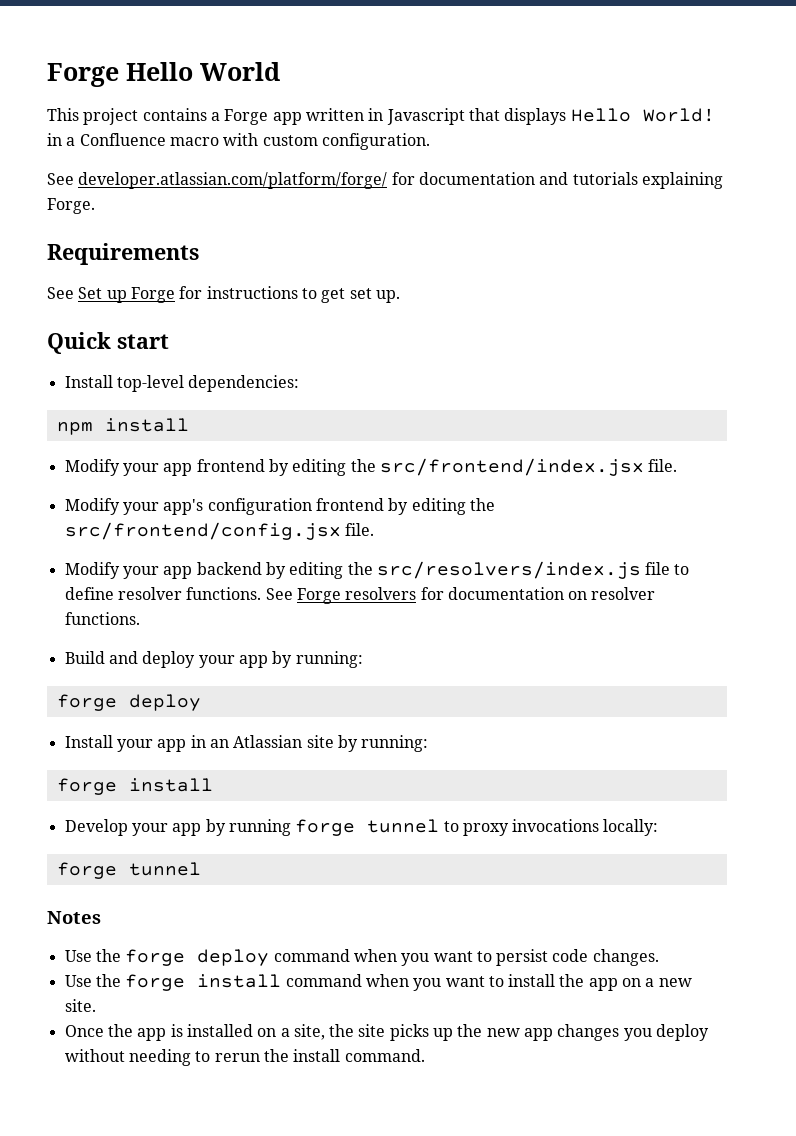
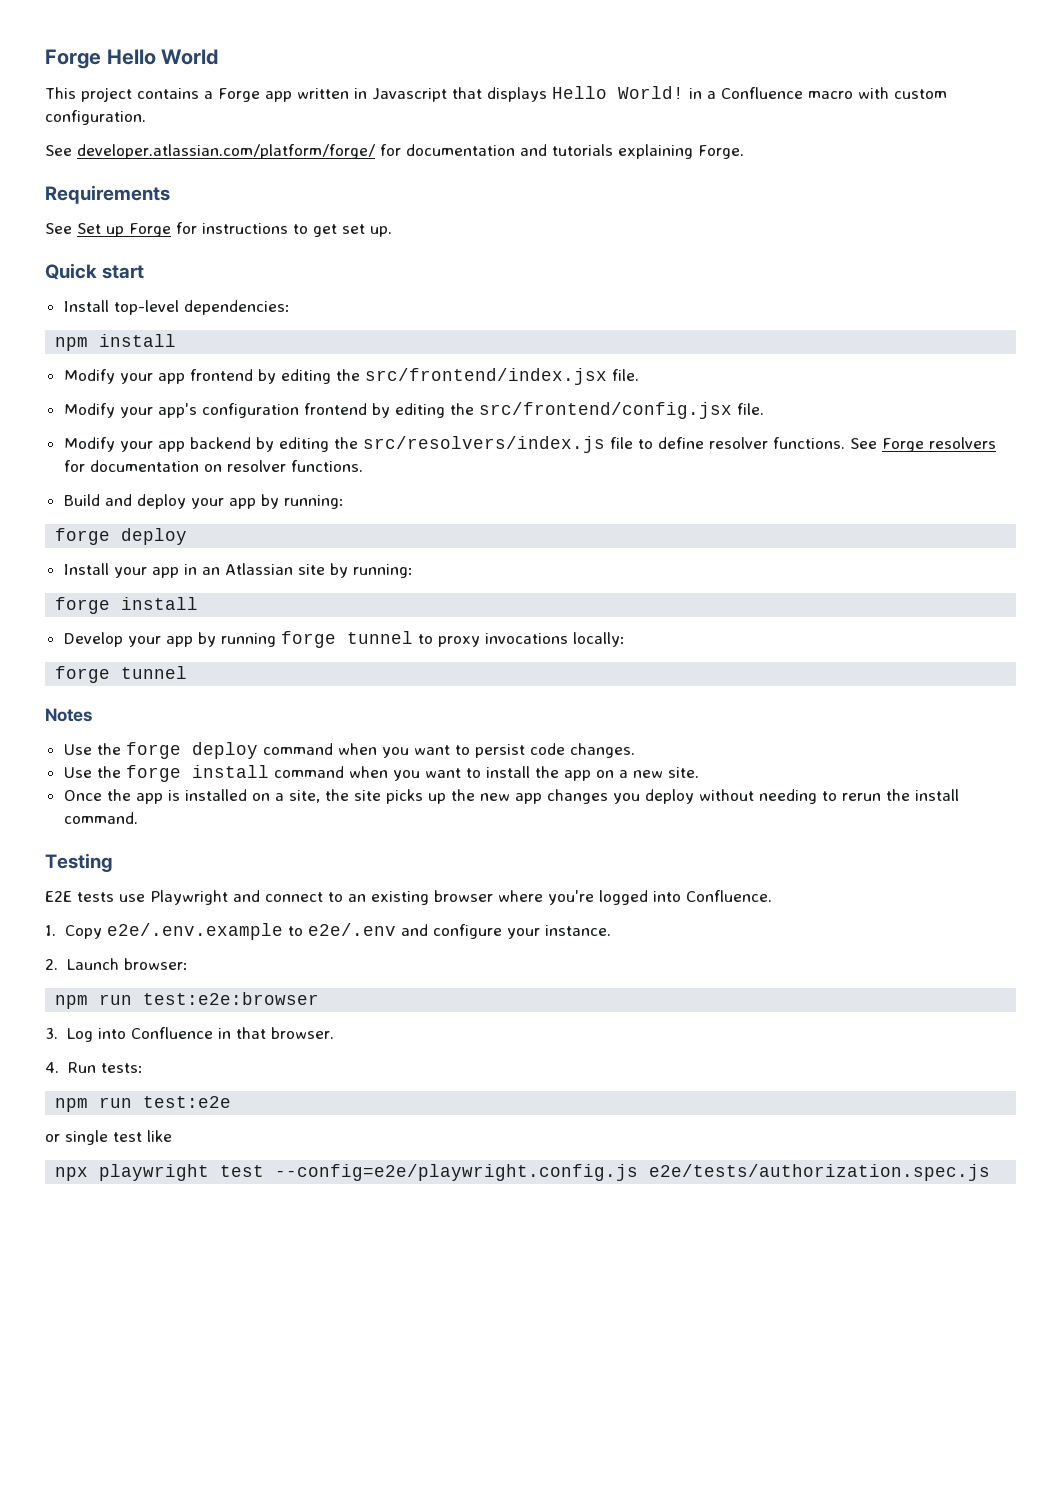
(425, 1055) none -> [45,853,113,872] [45,890,772,905] [45,923,611,940] [45,958,188,970] [55,992,320,1009] [45,1027,334,1042] [45,1062,143,1073] [55,1096,232,1112] [45,1130,172,1145] [55,1164,991,1181] // Testing // E2E tests use Playwright and connect to an existing browser where you're logged into Confluence. // 1. Copy e2e/.env.example to e2e/.env and configure your instance. // 2. Launch browser: // npm run test:e2e:browser // 3. Log into Confluence in that browser. // 4. Run tests: // npm run test:e2e // or single test like // npx playwright test --config=e2e/playwright.config.js e2e/tests/authorization.spec.js

